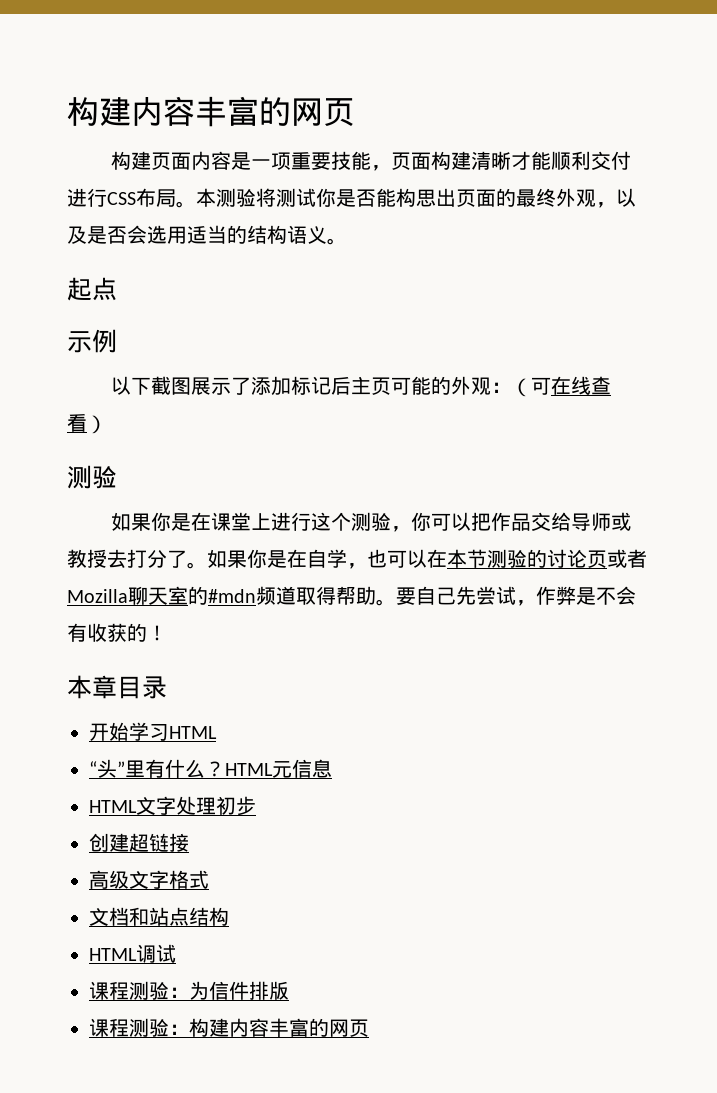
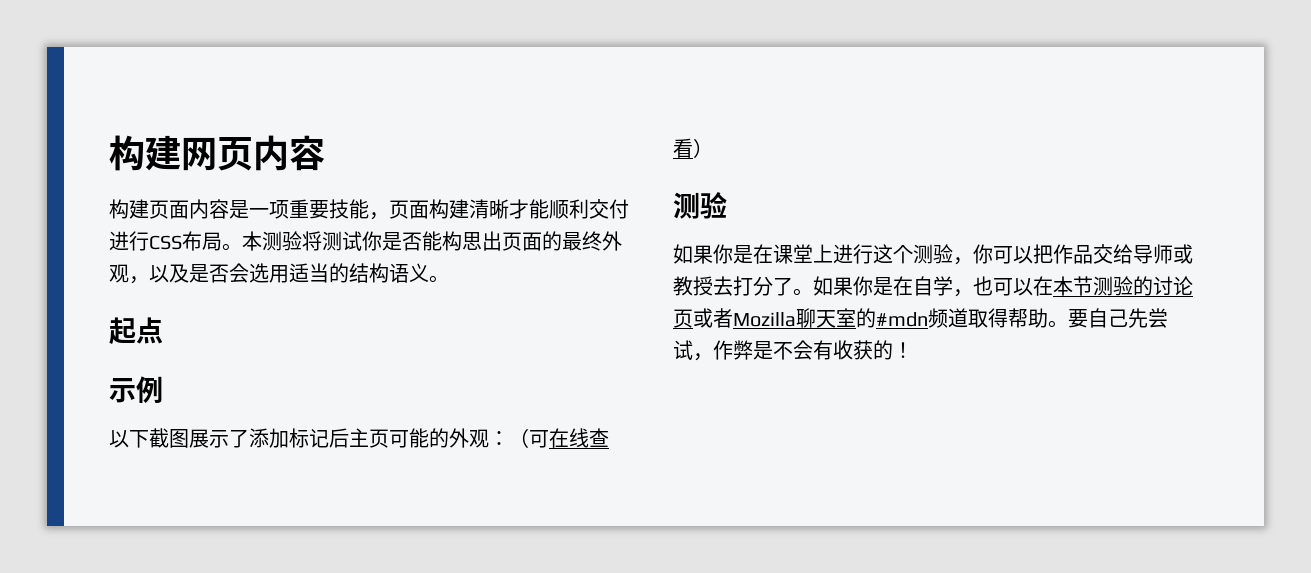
[67,96,355,127] 构建内容丰富的网页 -> [109,135,325,171] 构建网页内容
[67,675,167,699] [89,722,217,741] [89,759,332,778] [89,796,256,816] [89,833,189,852] [89,870,209,889] [89,907,229,926] [89,944,176,963] [89,981,289,1000] [89,1018,369,1038] // 本章目录 // 开始学习HTML // “头”里有什么？HTML元信息 // HTML文字处理初步 // 创建超链接 // 高级文字格式 // 文档和站点结构 // HTML调试 // 课程测验：为信件排版 // 课程测验：构建内容丰富的网页 -> (913, 350) none

